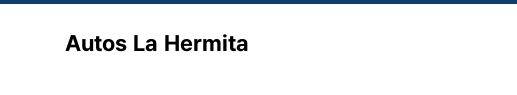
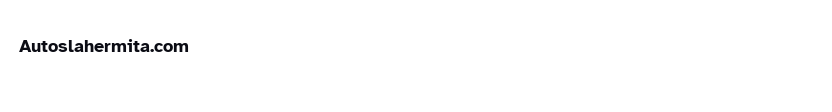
[65,34,250,52] Autos La Hermita -> [19,39,189,52] Autoslahermita.com

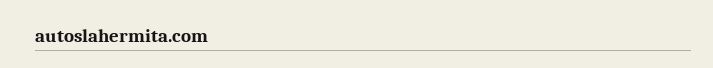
[19,39,189,52] Autoslahermita.com -> [35,29,208,42] autoslahermita.com

